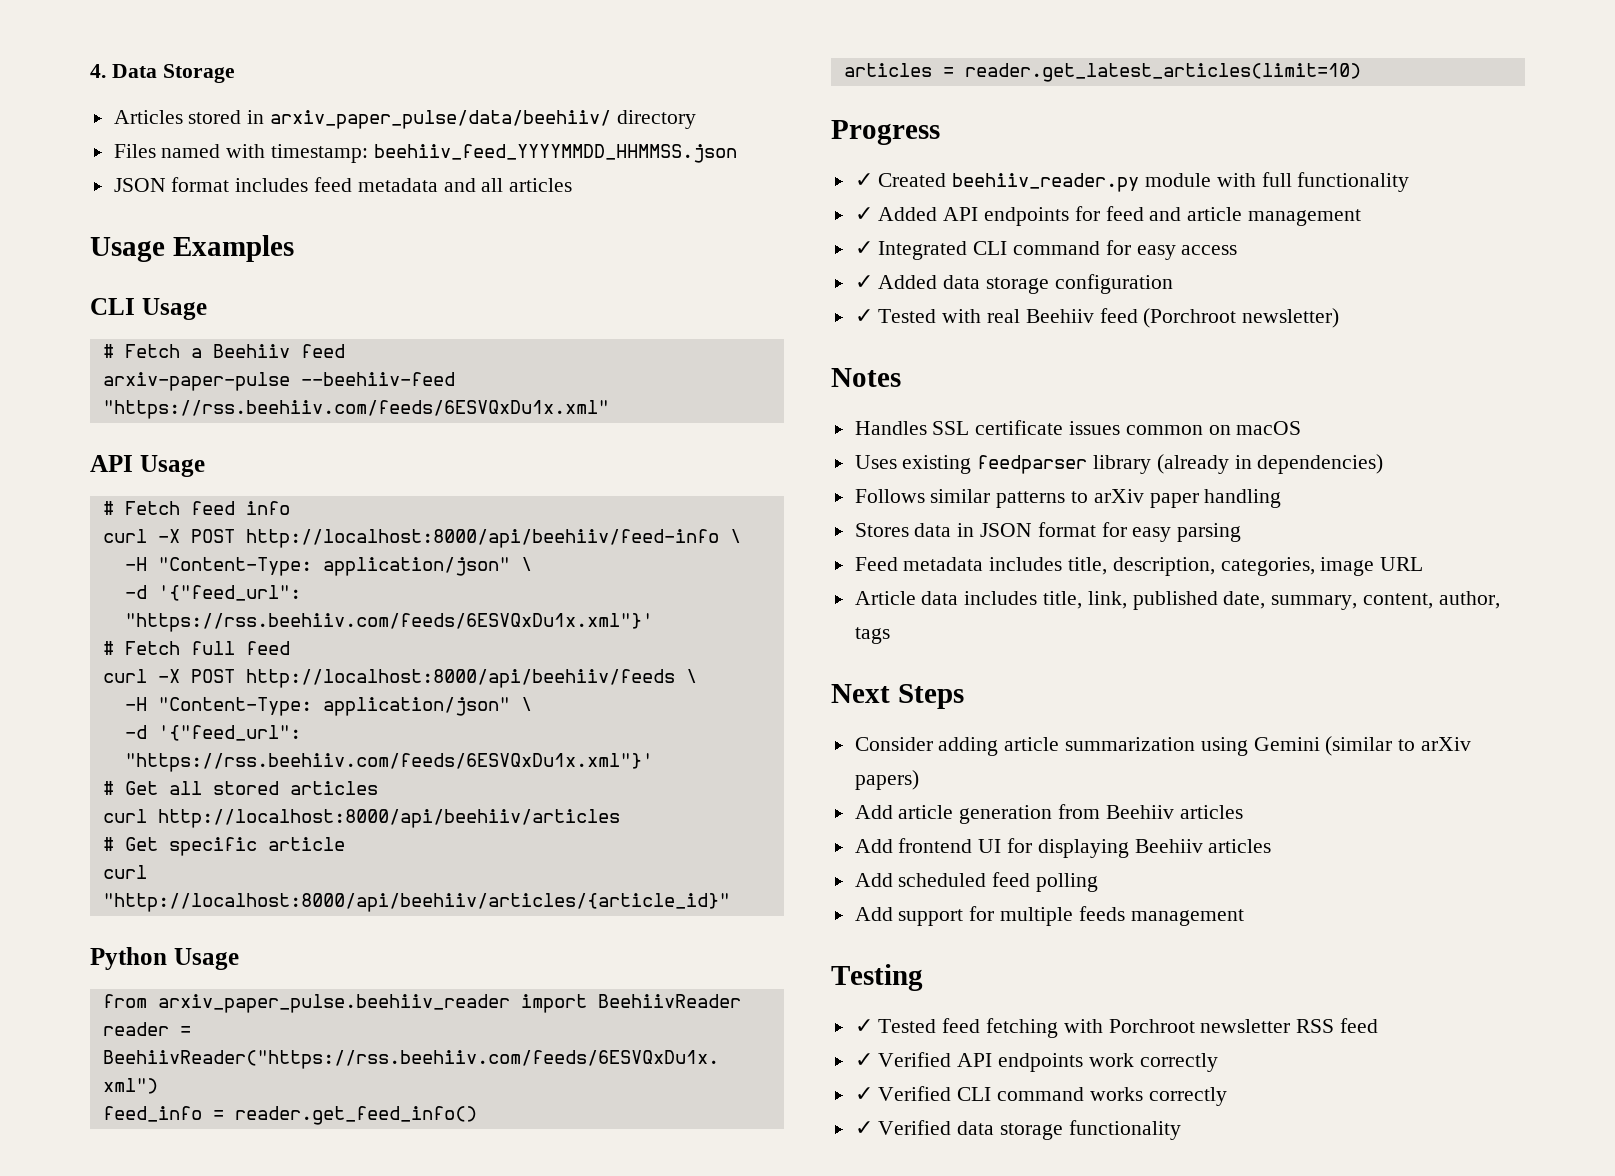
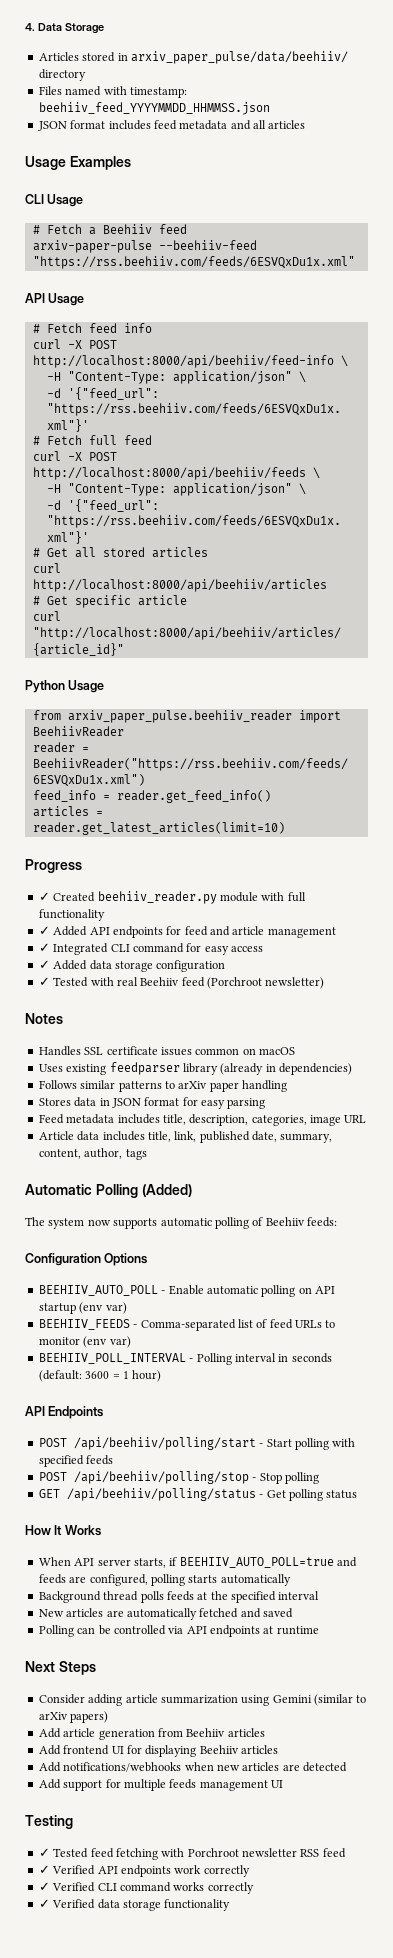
(890, 635) none -> [25,1184,192,1198] [25,1217,337,1229] [25,1253,148,1266] [38,1285,335,1297] [38,1302,127,1314] [38,1319,336,1331] [38,1336,131,1348] [38,1353,332,1365] [38,1370,162,1382] [25,1406,104,1419] [38,1437,356,1450] [38,1455,114,1467] [38,1471,319,1484] [38,1488,358,1501] [25,1525,101,1536] [38,1557,357,1568] [38,1574,291,1586] [38,1591,320,1603] [38,1608,293,1620] [38,1625,319,1637] // Automatic Polling (Added) // The system now supports automatic polling of Beehiiv feeds: // Configuration Options // BEEHIIV_AUTO_POLL - Enable automatic polling on API startup (env var) // BEEHIIV_FEEDS - Comma-separated list of feed URLs to monitor (env var) // BEEHIIV_POLL_INTERVAL - Polling interval in seconds (default: 3600 = 1 hour) // API Endpoints // POST /api/beehiiv/polling/start - Start polling with specified feeds // POST /api/beehiiv/polling/stop - Stop polling // GET /api/beehiiv/polling/status - Get polling status // How It Works // When API server starts, if BEEHIIV_AUTO_POLL=true and feeds are configured, polling starts automatically // Background thread polls feeds at the specified interval // New articles are automatically fetched and saved // Polling can be controlled via API endpoints at runtime
[898,872,1099,892] scheduled feed polling -> [63,1762,347,1772] notifications/webhooks when new articles are detected
(1244, 917) none -> [271,1780,283,1788] UI

